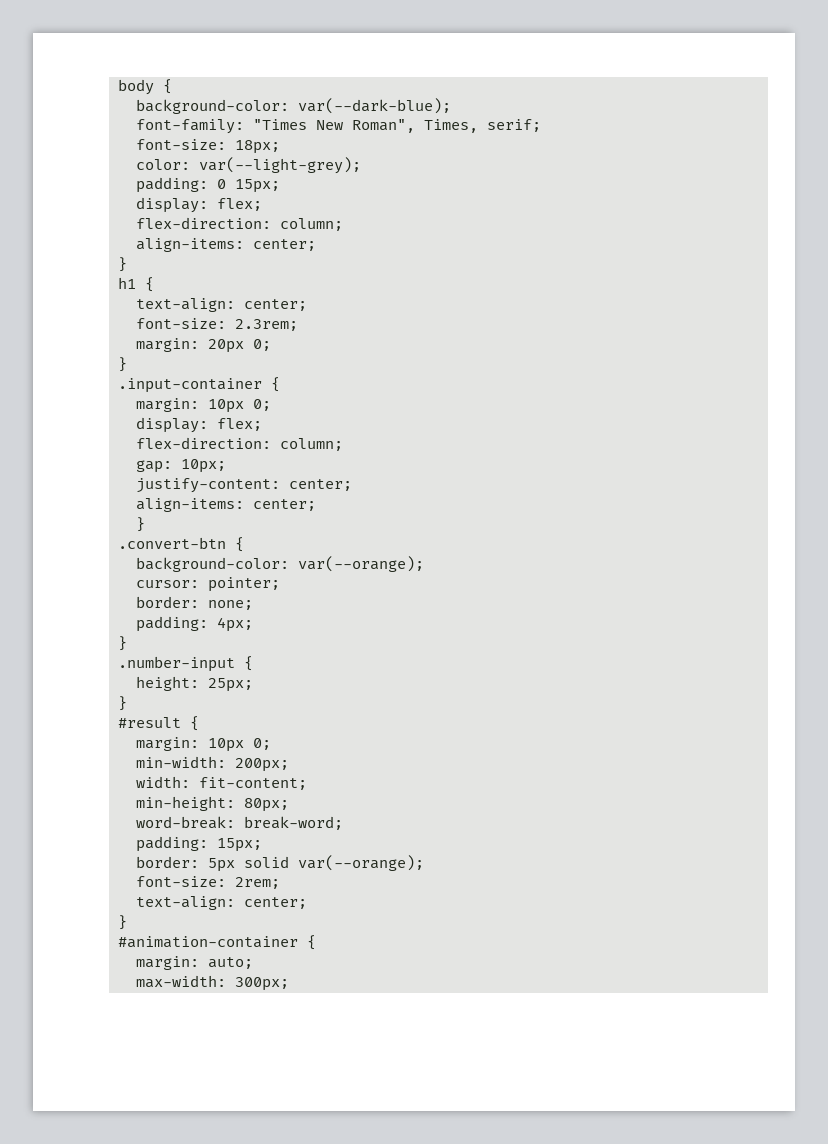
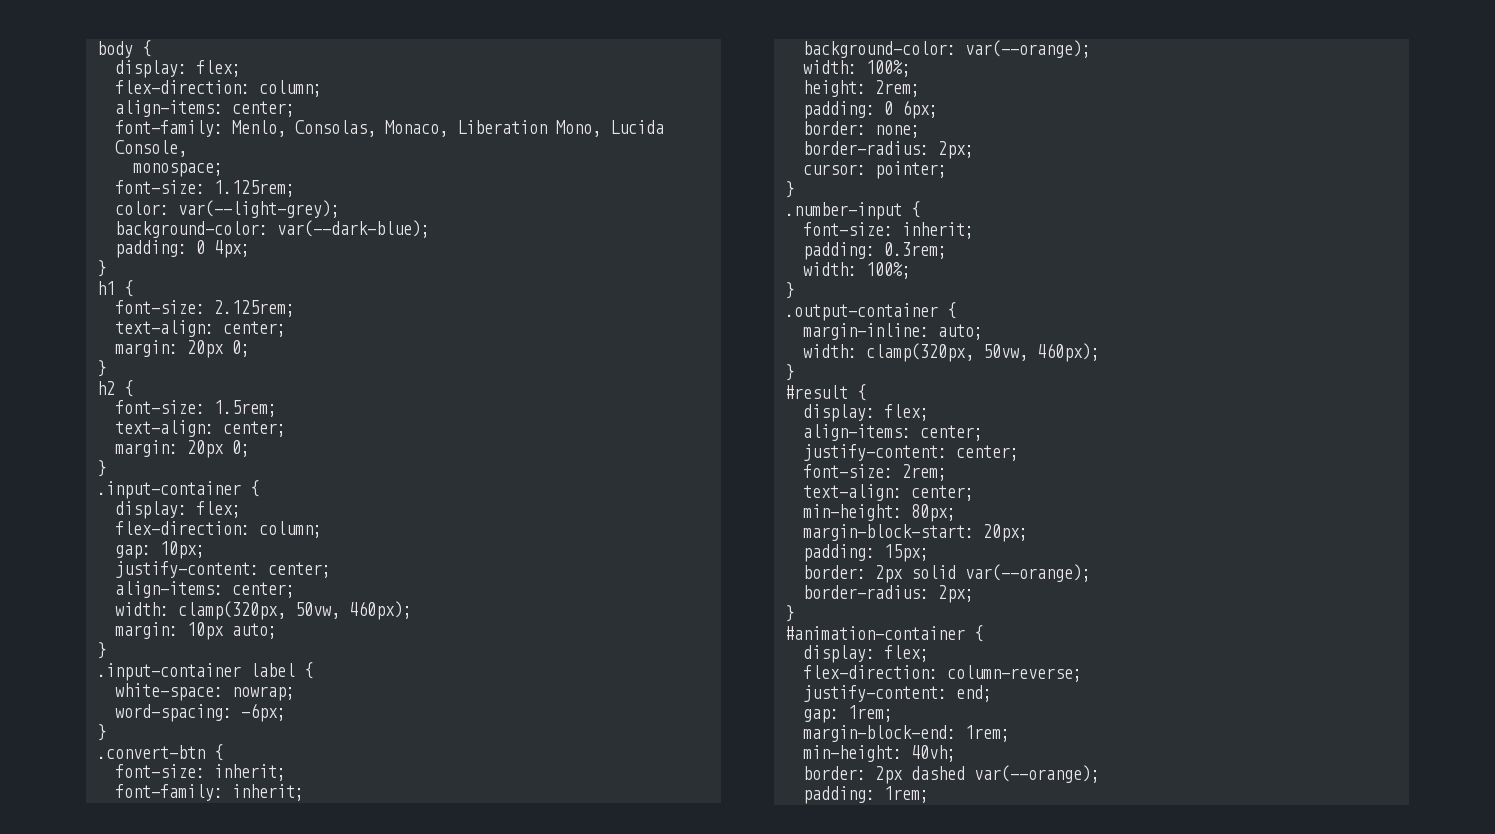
[136,98,452,114] [136,119,542,134] [136,139,281,154] [136,157,362,174] [136,177,281,193] // background-color: var(--dark-blue); // font-family: "Times New Roman", Times, serif; // font-size: 18px; // color: var(--light-grey); // padding: 0 15px; -> (152, 48) none
(317, 245) none -> [115,120,665,137] [115,140,188,157] [133,163,224,177] [115,180,296,197] [115,200,341,218] [115,220,431,238] [115,240,251,258] // font-family: Menlo, Consolas, Monaco, Liberation Mono, Lucida Console, // monospace; // font-size: 1.125rem; // color: var(--light-grey); // background-color: var(--dark-blue); // padding: 0 4px;
[136,298,308,312] [136,318,299,331] // text-align: center; // font-size: 2.3rem; -> [115,300,296,317] [115,320,287,337] [115,340,251,358] [97,360,107,377] [97,380,134,397] [115,400,278,417] [115,420,287,437] // font-size: 2.125rem; // text-align: center; // margin: 20px 0; // } // h2 { // font-size: 1.5rem; // text-align: center;
[136,398,272,413] // margin: 10px 0; -> (260, 488) none
[136,517,146,532] [118,537,245,552] [136,556,425,572] [136,577,281,592] [136,596,254,610] [136,616,254,632] [118,636,128,651] [118,656,254,672] [136,676,254,692] [118,696,128,711] [118,716,200,731] [136,737,272,752] [136,756,290,772] [136,776,308,790] [136,796,290,812] [136,816,344,830] [136,836,263,852] [136,855,425,872] [136,876,281,889] [136,896,308,910] [118,915,128,930] [118,935,317,950] [136,956,254,970] [136,975,290,991] } // .convert-btn { // background-color: var(--orange); // cursor: pointer; // border: none; // padding: 4px; // } // .number-input { // height: 25px; // } // #result { // margin: 10px 0; // min-width: 200px; // width: fit-content; // min-height: 80px; // word-break: break-word; // padding: 15px; // border: 5px solid var(--orange); // font-size: 2rem; // text-align: center; // } // #animation-container { // margin: auto; // max-width: 300px; -> [115,601,413,620] [115,622,278,640] [97,642,107,659] [97,662,314,681] [115,683,296,701] [115,703,287,722] [97,724,107,741] [97,744,224,761] [115,764,287,781] [115,784,305,801] [803,40,1092,58] [803,60,912,77] [803,80,921,97] [803,100,939,119] [803,121,921,138] [803,141,975,159] [803,161,948,179] [785,181,795,198] [785,201,921,220] [803,222,975,239] [803,242,948,260] [803,262,912,279] [785,282,795,299] [785,302,957,321] [803,323,984,340] [803,343,1101,362] [785,364,795,381] [785,384,867,401] [803,404,930,422] [803,424,984,441] [803,444,1020,461] [803,464,948,481] [803,484,975,501] [803,504,957,522] [803,524,1029,542] [803,544,930,562] [803,564,1092,583] [803,585,975,603] [785,605,795,622] [785,625,984,642] [803,645,930,663] [803,665,1083,682] [803,685,993,702] [803,705,894,723] [803,725,1011,742] [803,745,957,762] [803,765,1101,784] [803,786,930,804] width: clamp(320px, 50vw, 460px); // margin: 10px auto; // } // .input-container label { // white-space: nowrap; // word-spacing: -6px; // } // .convert-btn { // font-size: inherit; // font-family: inherit; // background-color: var(--orange); // width: 100%; // height: 2rem; // padding: 0 6px; // border: none; // border-radius: 2px; // cursor: pointer; // } // .number-input { // font-size: inherit; // padding: 0.3rem; // width: 100%; // } // .output-container { // margin-inline: auto; // width: clamp(320px, 50vw, 460px); // } // #result { // display: flex; // align-items: center; // justify-content: center; // font-size: 2rem; // text-align: center; // min-height: 80px; // margin-block-start: 20px; // padding: 15px; // border: 2px solid var(--orange); // border-radius: 2px; // } // #animation-container { // display: flex; // flex-direction: column-reverse; // justify-content: end; // gap: 1rem; // margin-block-end: 1rem; // min-height: 40vh; // border: 2px dashed var(--orange); // padding: 1rem;

